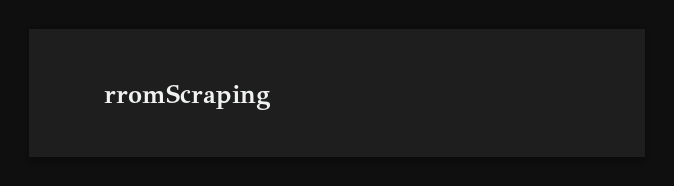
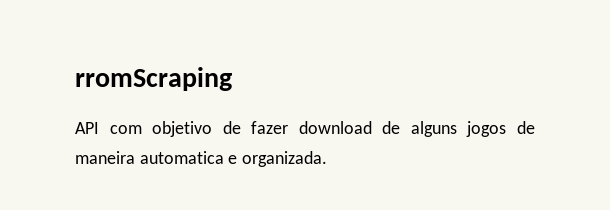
(271, 97) none -> [75,121,535,137] [75,151,328,167] // API com objetivo de fazer download de alguns jogos de maneira automatica e organizada.

